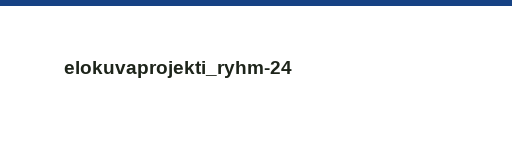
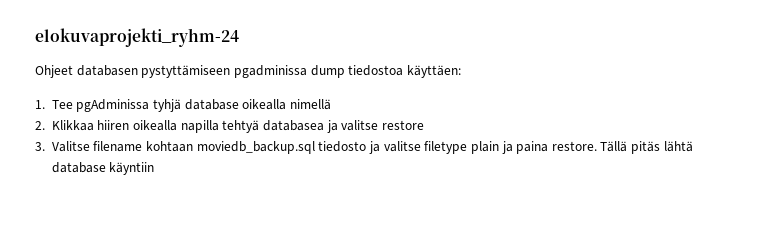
(292, 69) none -> [35,65,461,78] [35,99,331,112] [35,120,424,133] [35,141,693,154] [51,162,155,175] // Ohjeet databasen pystyttämiseen pgadminissa dump tiedostoa käyttäen: // 1. Tee pgAdminissa tyhjä database oikealla nimellä // 2. Klikkaa hiiren oikealla napilla tehtyä databasea ja valitse restore // 3. Valitse filename kohtaan moviedb_backup.sql tiedosto ja valitse filetype plain ja paina restore. Tällä pitäs lähtä database käyntiin

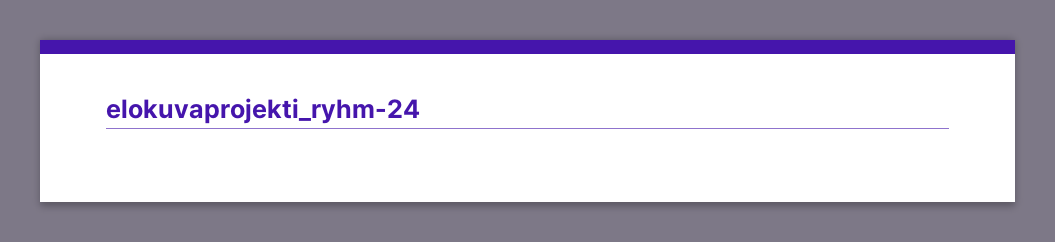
[35,65,461,78] [35,99,331,112] [35,120,424,133] [35,141,693,154] [51,162,155,175] // Ohjeet databasen pystyttämiseen pgadminissa dump tiedostoa käyttäen: // 1. Tee pgAdminissa tyhjä database oikealla nimellä // 2. Klikkaa hiiren oikealla napilla tehtyä databasea ja valitse restore // 3. Valitse filename kohtaan moviedb_backup.sql tiedosto ja valitse filetype plain ja paina restore. Tällä pitäs lähtä database käyntiin -> (420, 111) none

